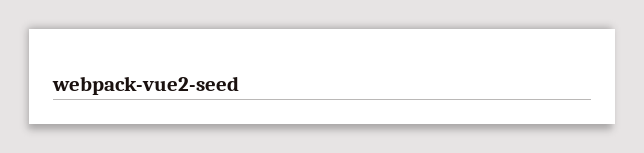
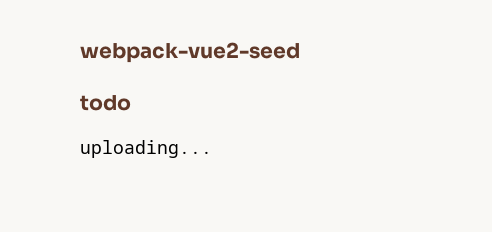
(239, 85) none -> [80,95,131,111] [80,140,212,158] // todo // uploading...

